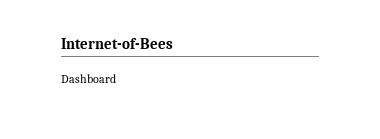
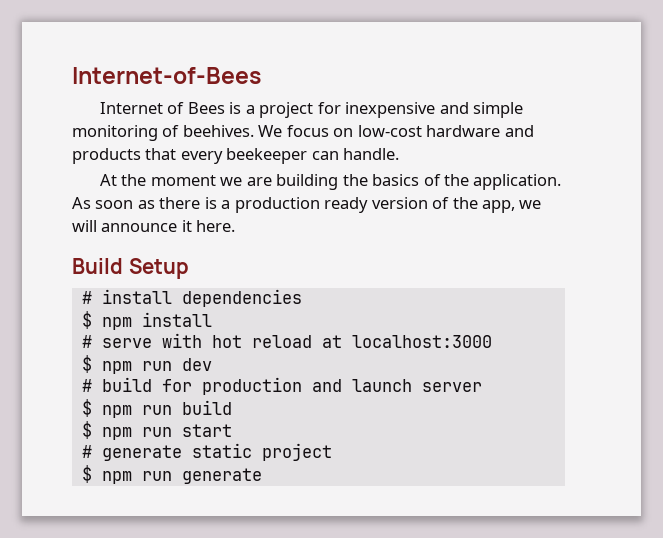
[61,74,116,83] Dashboard -> [99,102,523,118] [72,125,534,141] [72,148,400,164] [99,174,562,190] [72,197,542,213] [72,220,236,232] [72,258,189,279] [81,289,302,307] [81,311,212,330] [81,333,492,348] [81,355,212,374] [81,377,482,395] [81,399,232,418] [81,421,232,440] [81,443,332,461] [81,465,262,484] Internet of Bees is a project for inexpensive and simple monitoring of beehives. We focus on low-cost hardware and products that every beekeeper can handle. // At the moment we are building the basics of the application. As soon as there is a production ready version of the app, we will announce it here. // Build Setup // # install dependencies // $ npm install // # serve with hot reload at localhost:3000 // $ npm run dev // # build for production and launch server // $ npm run build // $ npm run start // # generate static project // $ npm run generate

